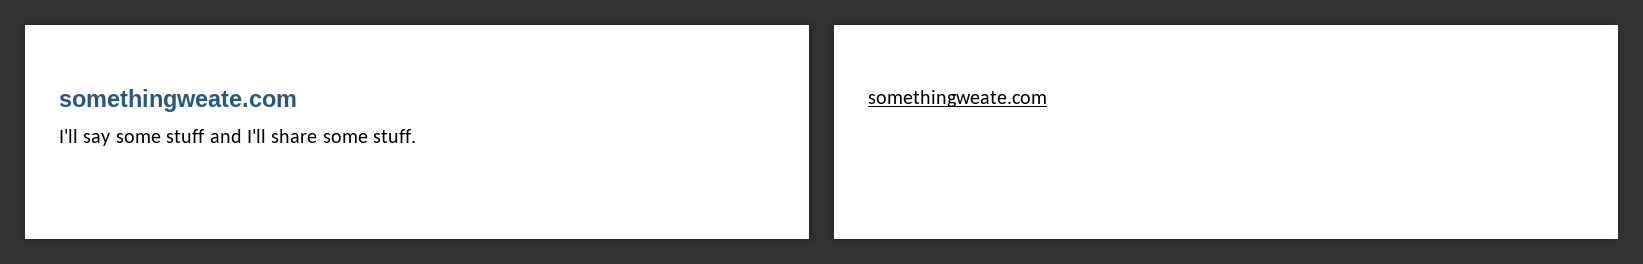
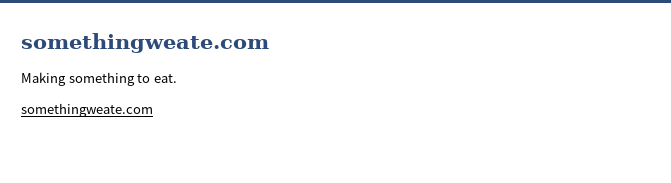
[59,129,417,146] I'll say some stuff and I'll share some stuff. -> [21,72,177,86] Making something to eat.

